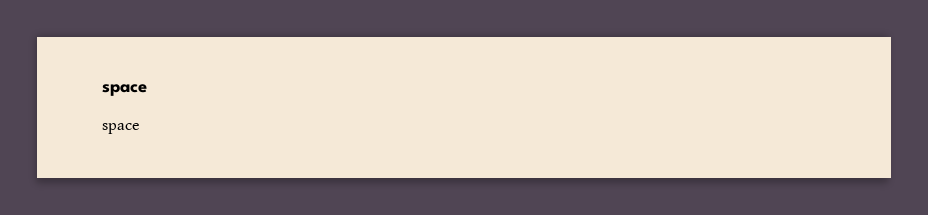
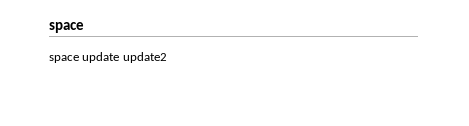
(140, 128) none -> [82,52,167,63] update update2

